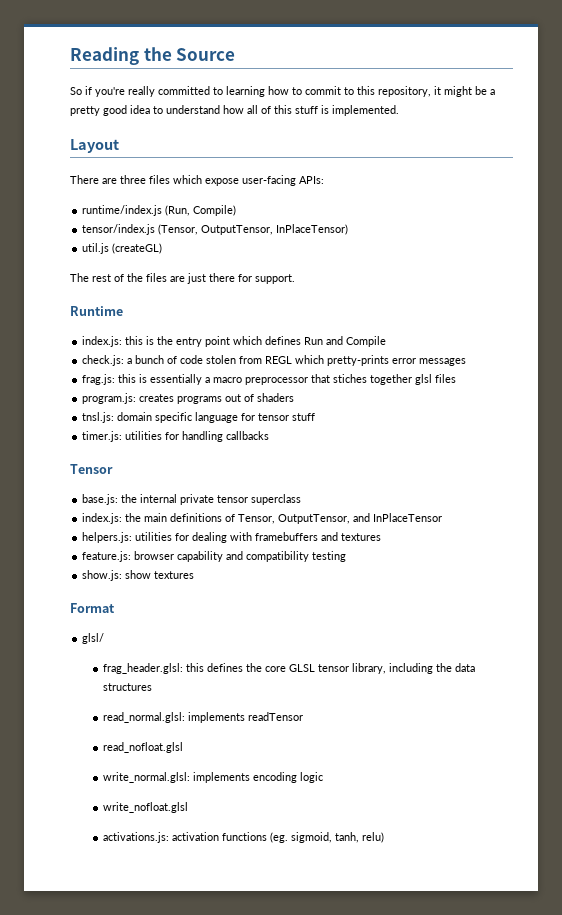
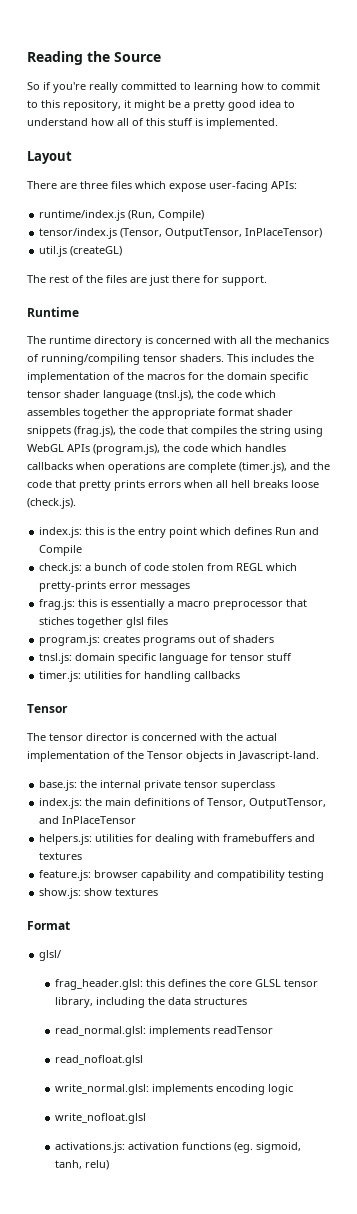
(123, 311) none -> [27,336,329,347] [27,354,314,365] [27,372,308,383] [27,390,276,401] [27,408,293,419] [27,426,323,437] [27,444,286,455] [27,462,330,473] [27,480,319,491] [27,498,76,509] // The runtime directory is concerned with all the mechanics of running/compiling tensor shaders. This includes the implementation of the macros for the domain specific tensor shader language (tnsl.js), the code which assembles together the appropriate format shader snippets (frag.js), the code that compiles the string using WebGL APIs (program.js), the code which handles callbacks when operations are complete (timer.js), and the code that pretty prints errors when all hell breaks loose (check.js).
(113, 469) none -> [27,733,277,741] [27,751,319,762] // The tensor director is concerned with the actual implementation of the Tensor objects in Javascript-land.

